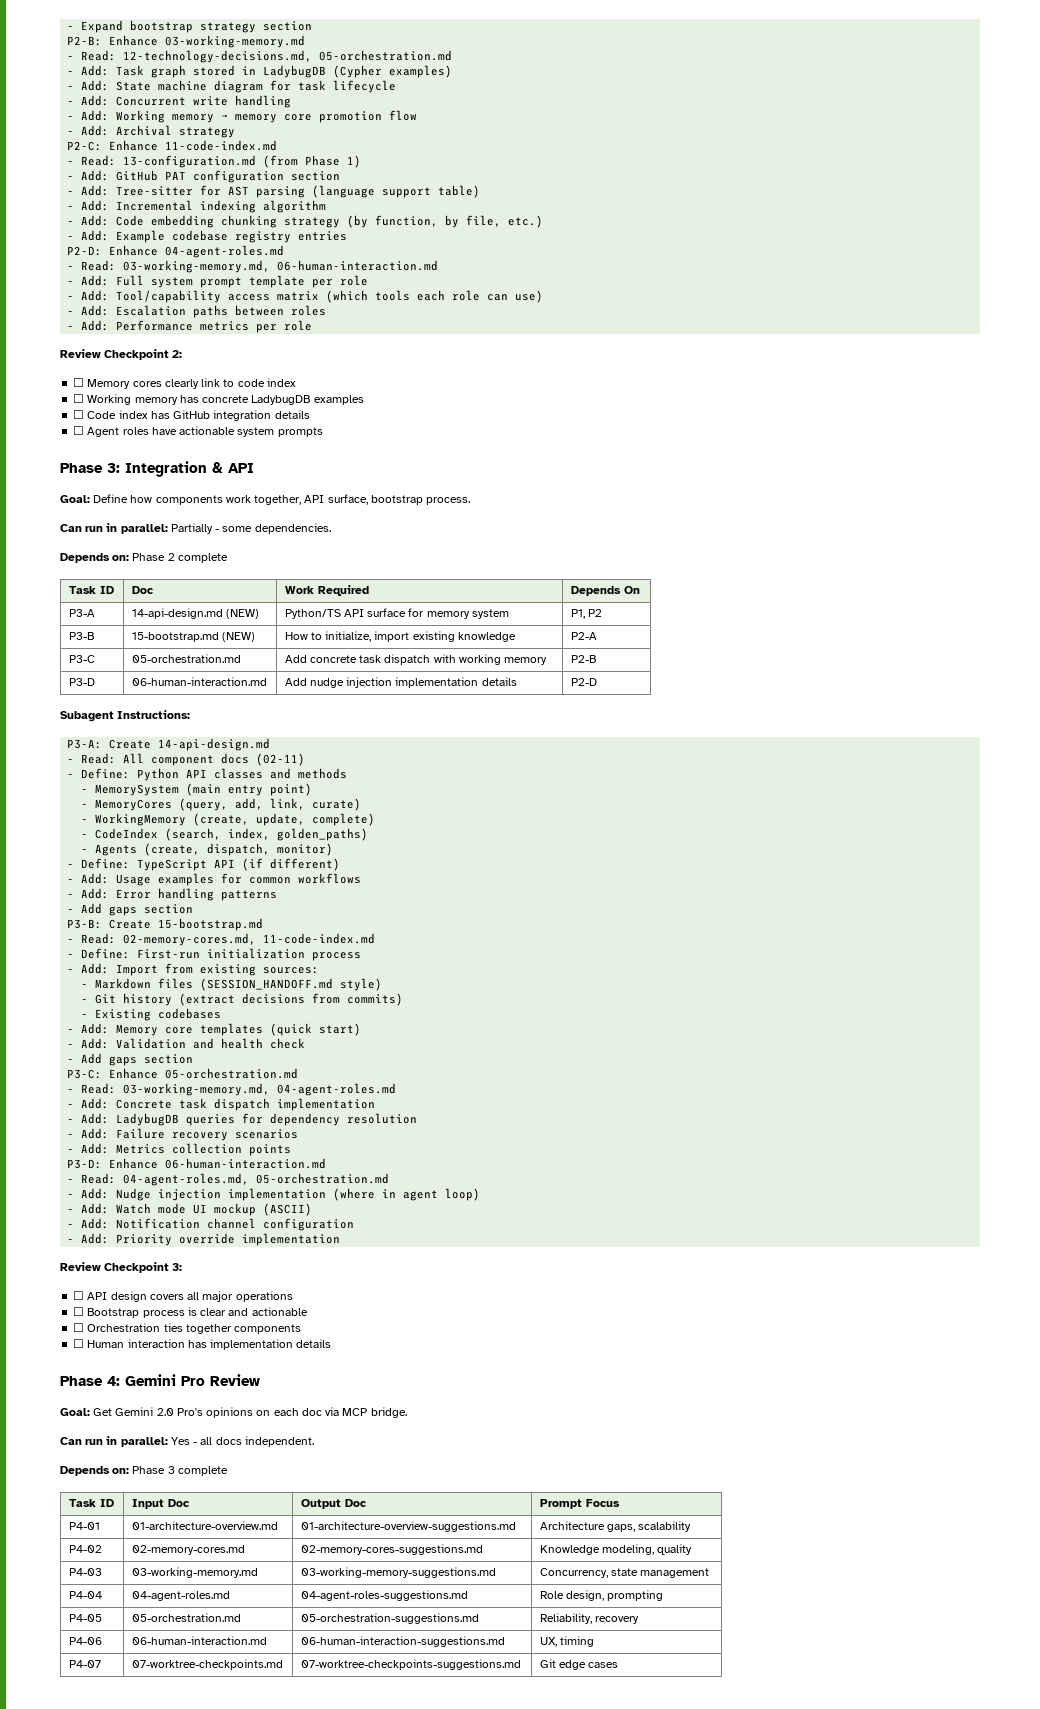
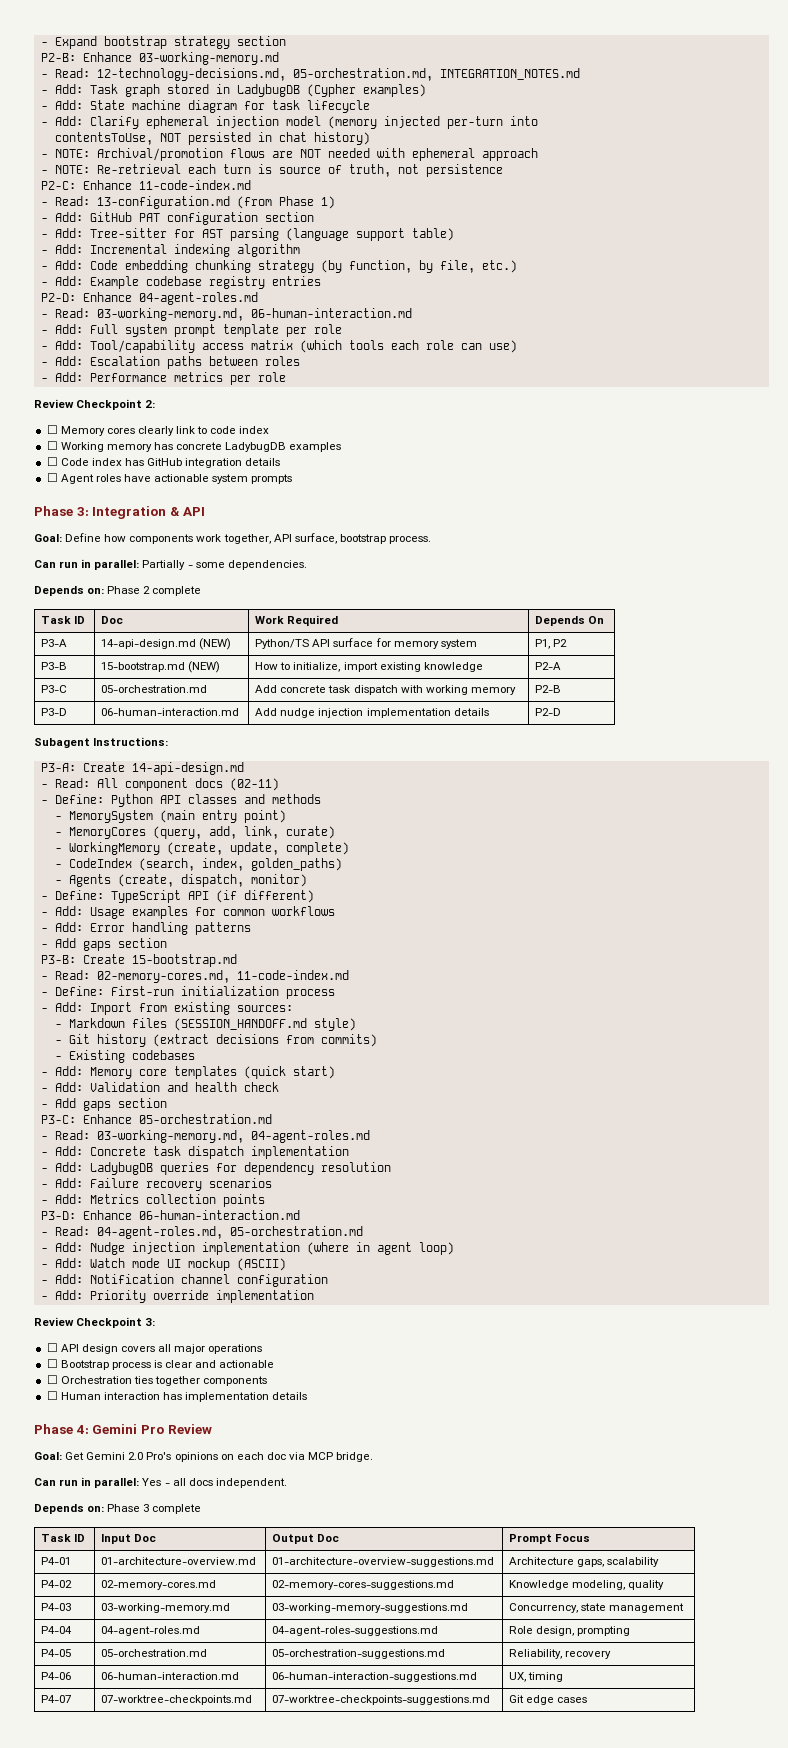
[319,50,453,61] 05-orchestration.md -> [292,68,580,81] 05-orchestration.md, INTEGRATION_NOTES.md
[116,95,292,108] [67,110,418,123] [67,125,236,138] Concurrent write handling // - Add: Working memory → memory core promotion flow // - Add: Archival strategy -> [89,116,538,129] [54,132,370,145] [40,148,538,161] [40,164,503,177] Clarify ephemeral injection model (memory injected per-turn into // contentsToUse, NOT persisted in chat history) // - NOTE: Archival/promotion flows are NOT needed with ephemeral approach // - NOTE: Re-retrieval each turn is source of truth, not persistence

